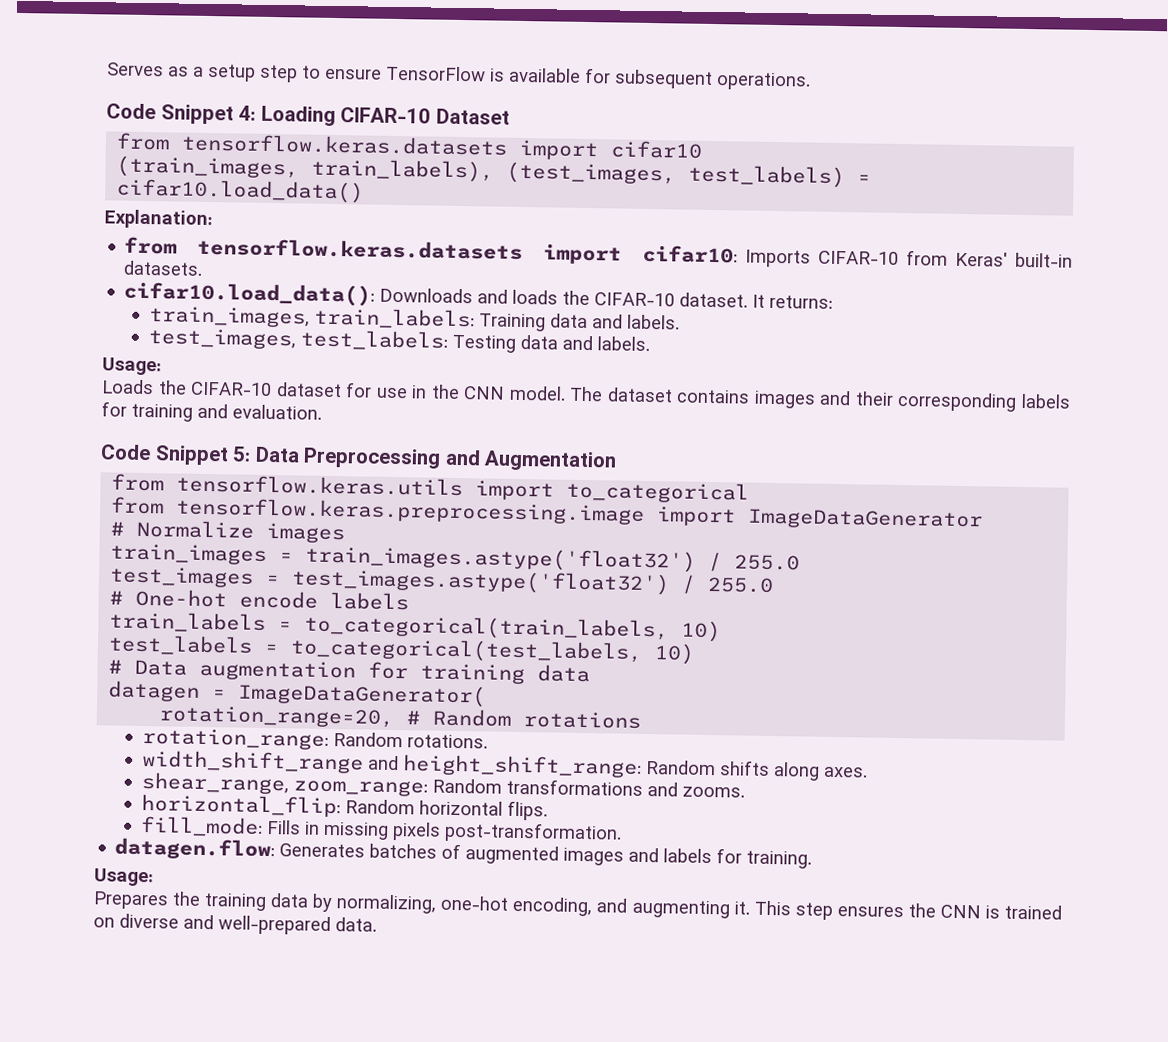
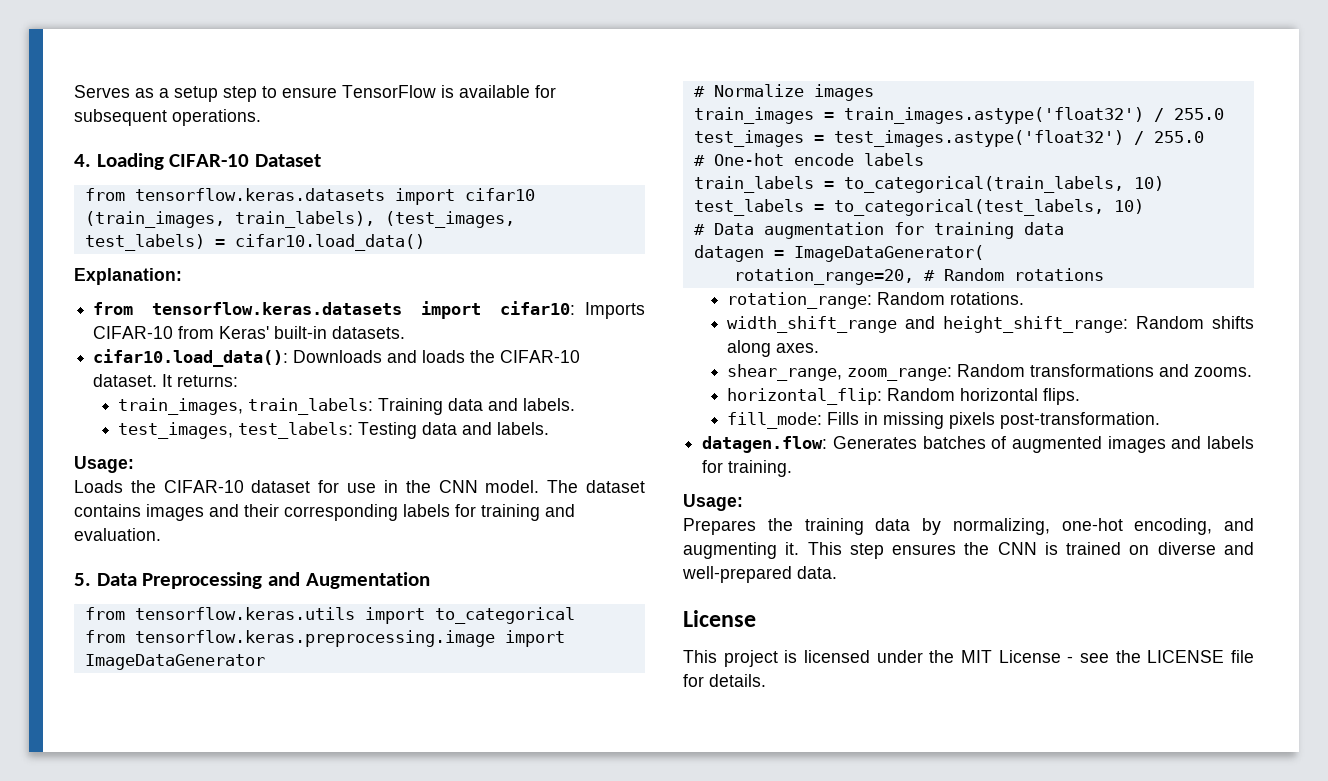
[106,103,257,125] Code Snippet 4: -> [74,154,91,167] 4.
[100,444,252,466] Code Snippet 5: -> [74,573,91,586] 5.
(377, 924) none -> [683,610,756,627] [683,650,1254,667] [683,674,766,687] // License // This project is licensed under the MIT License - see the LICENSE file for details.

